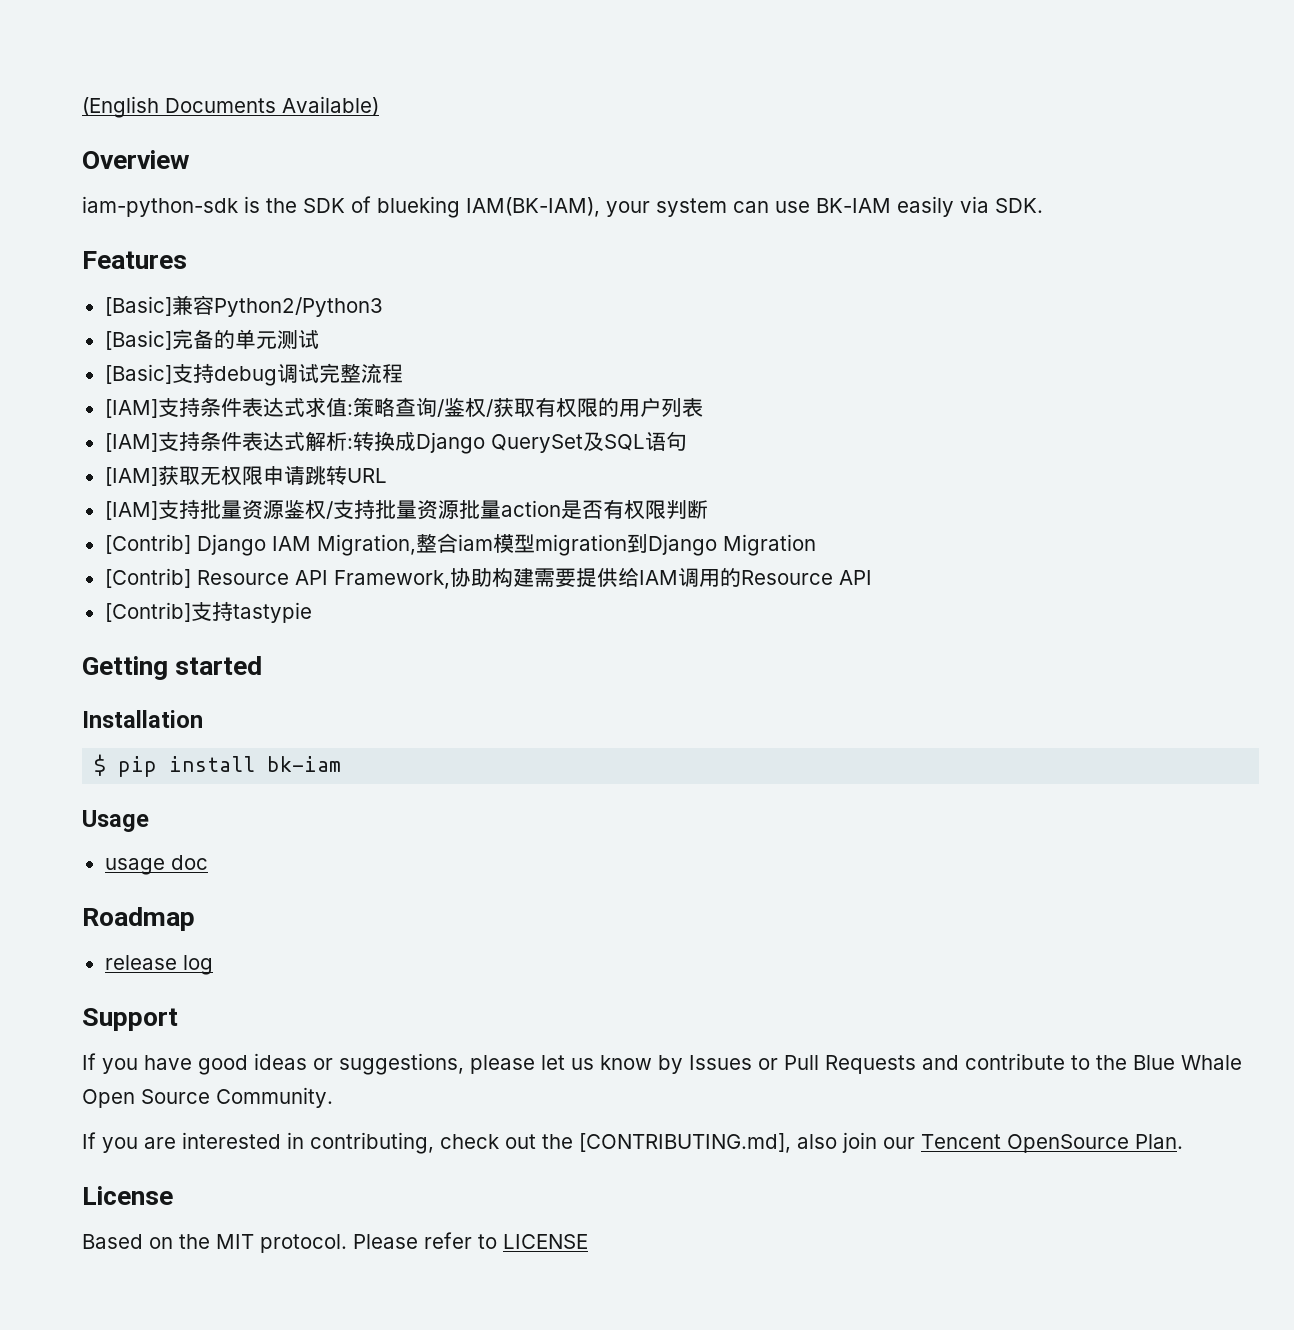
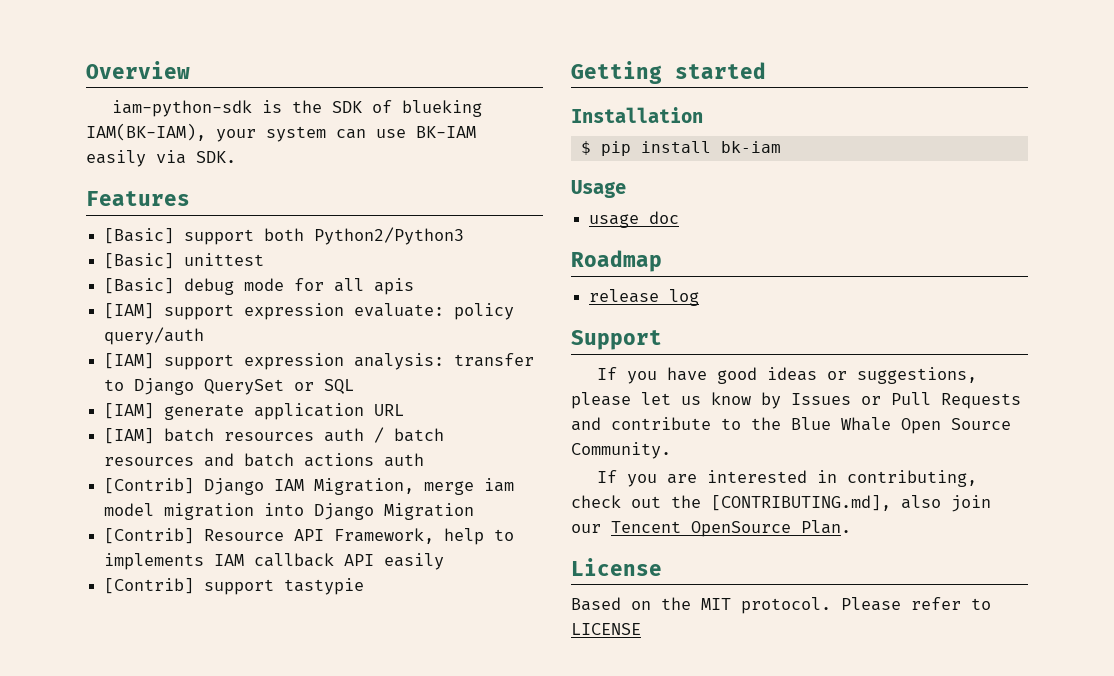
[82,96,379,118] (English Documents Available) // -> (86, 70) none
[171,295,214,315] 兼容 -> [184,228,305,245] support both
[171,329,319,350] [104,363,403,386] [104,397,703,418] [104,431,416,452] 完备的单元测试 // [Basic]支持debug调试完整流程 // [IAM]支持条件表达式求值:策略查询/鉴权/获取有权限的用户列表 // [IAM]支持条件表达式解析:转换成 -> [184,253,265,266] [104,278,415,295] [104,303,515,320] [104,327,205,345] [104,353,535,370] [104,379,125,391] unittest // [Basic] debug mode for all apis // [IAM] support expression evaluate: policy query/auth // [IAM] support expression analysis: transfer to
[582,432,604,451] 及 -> [294,382,315,391] or
[644,431,687,451] [104,465,387,486] [104,499,708,520] 语句 // [IAM]获取无权限申请跳转URL // [IAM]支持批量资源鉴权/支持批量资源批量action是否有权限判断 -> [104,403,405,420] [104,427,445,444] [104,453,425,467] // [IAM] generate application URL // [IAM] batch resources auth / batch resources and batch actions auth
[415,533,648,556] 整合iam模型migration到 -> [424,478,515,495] [104,503,305,520] merge iam model migration into
[449,567,872,587] [104,601,233,622] 协助构建需要提供给IAM调用的Resource API // [Contrib]支持 -> [444,528,515,545] [104,553,445,570] [104,578,275,595] help to implements IAM callback API easily // [Contrib] support

